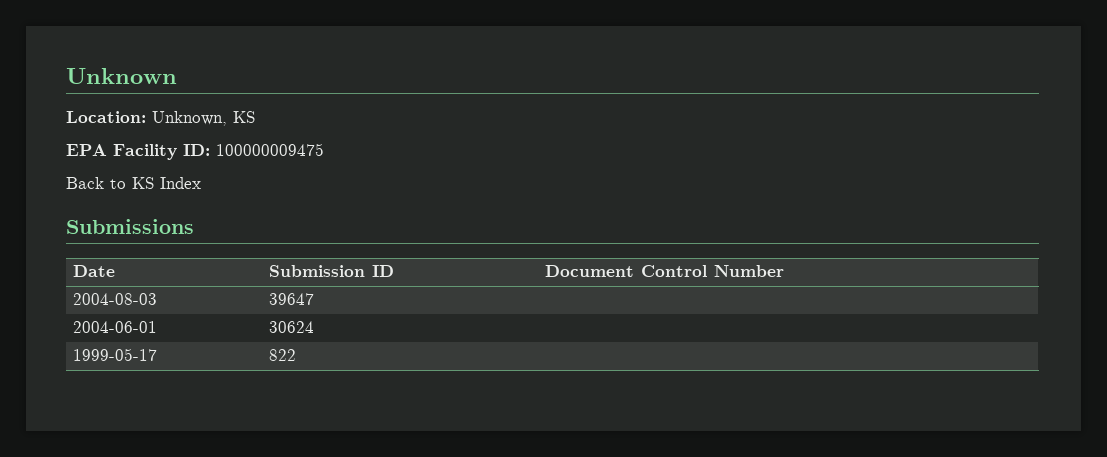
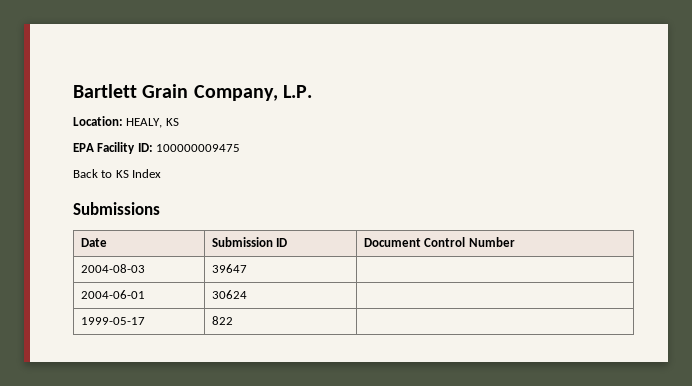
[66,68,177,84] Unknown -> [73,84,312,101] Bartlett Grain Company, L.P.
[152,111,227,126] Unknown, -> [126,118,163,128] HEALY,

